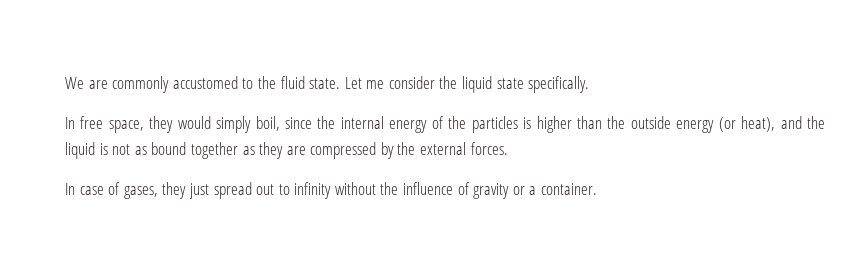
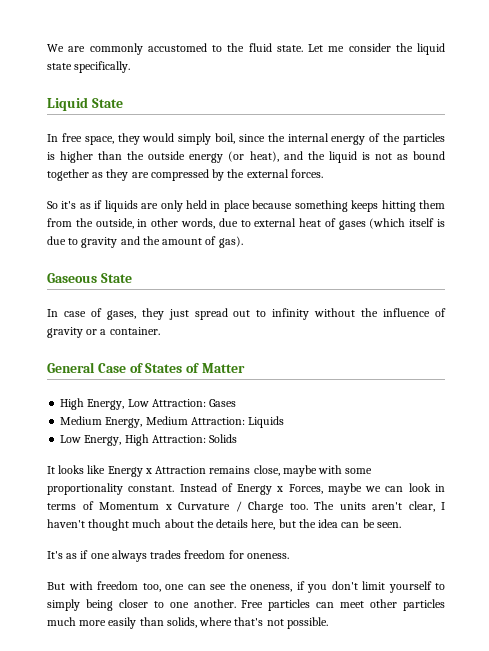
(590, 84) none -> [47,97,123,111] // Liquid State
(508, 148) none -> [47,200,445,212] [47,218,445,230] [47,236,243,248] [47,273,132,283] // So it's as if liquids are only held in place because something keeps hitting them from the outside, in other words, due to external heat of gases (which itself is due to gravity and the amount of gas). // Gaseous State
(598, 189) none -> [47,362,245,373] [60,398,237,410] [60,416,285,428] [60,434,238,446] [47,465,373,477] [47,483,445,495] [47,501,445,513] [47,519,401,531] [47,550,289,562] [47,581,445,593] [47,599,445,611] [47,617,328,629] // General Case of States of Matter // High Energy, Low Attraction: Gases // Medium Energy, Medium Attraction: Liquids // Low Energy, High Attraction: Solids // It looks like Energy x Attraction remains close, maybe with some proportionality constant. Instead of Energy x Forces, maybe we can look in terms of Momentum x Curvature / Charge too. The units aren't clear, I haven't thought much about the details here, but the idea can be seen. // It's as if one always trades freedom for oneness. // But with freedom too, one can see the oneness, if you don't limit yourself to simply being closer to one another. Free particles can meet other particles much more easily than solids, where that's not possible.

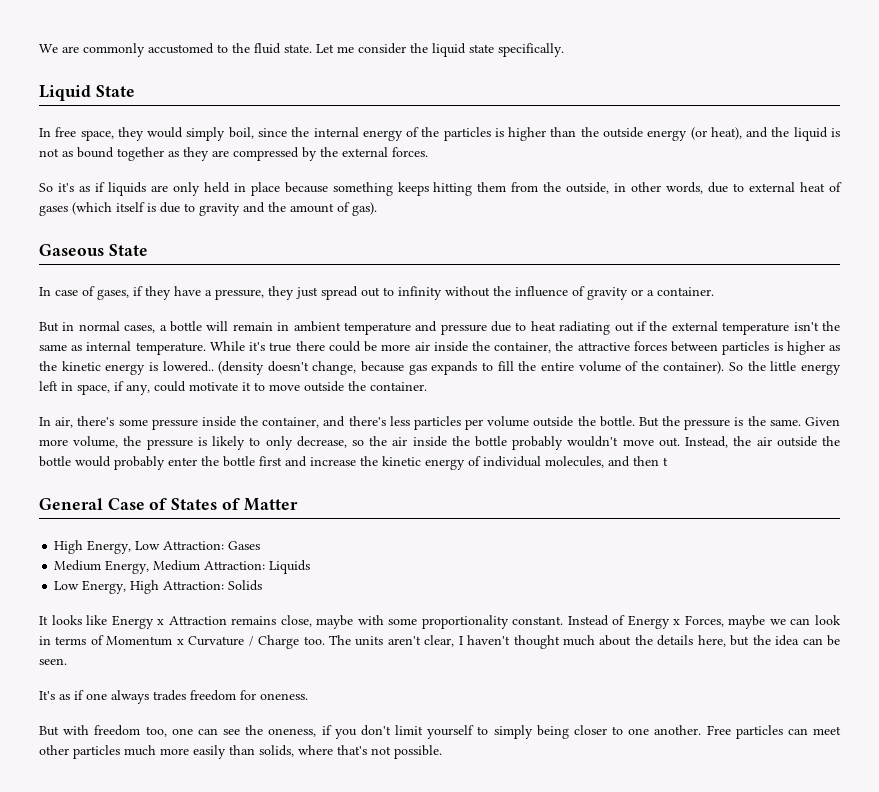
(136, 315) none -> [133,286,264,300] if they have a pressure,
(160, 331) none -> [39,321,841,335] [39,341,841,355] [39,361,841,375] [39,381,427,395] [39,416,840,430] [39,436,841,450] [39,456,668,470] // But in normal cases, a bottle will remain in ambient temperature and pressure due to heat radiating out if the external temperature isn't the same as internal temperature. While it's true there could be more air inside the container, the attractive forces between particles is higher as the kinetic energy is lowered.. (density doesn't change, because gas expands to fill the entire volume of the container). So the little energy left in space, if any, could motivate it to move outside the container. // In air, there's some pressure inside the container, and there's less particles per volume outside the bottle. But the pressure is the same. Given more volume, the pressure is likely to only decrease, so the air inside the bottle probably wouldn't move out. Instead, the air outside the bottle would probably enter the bottle first and increase the kinetic energy of individual molecules, and then t

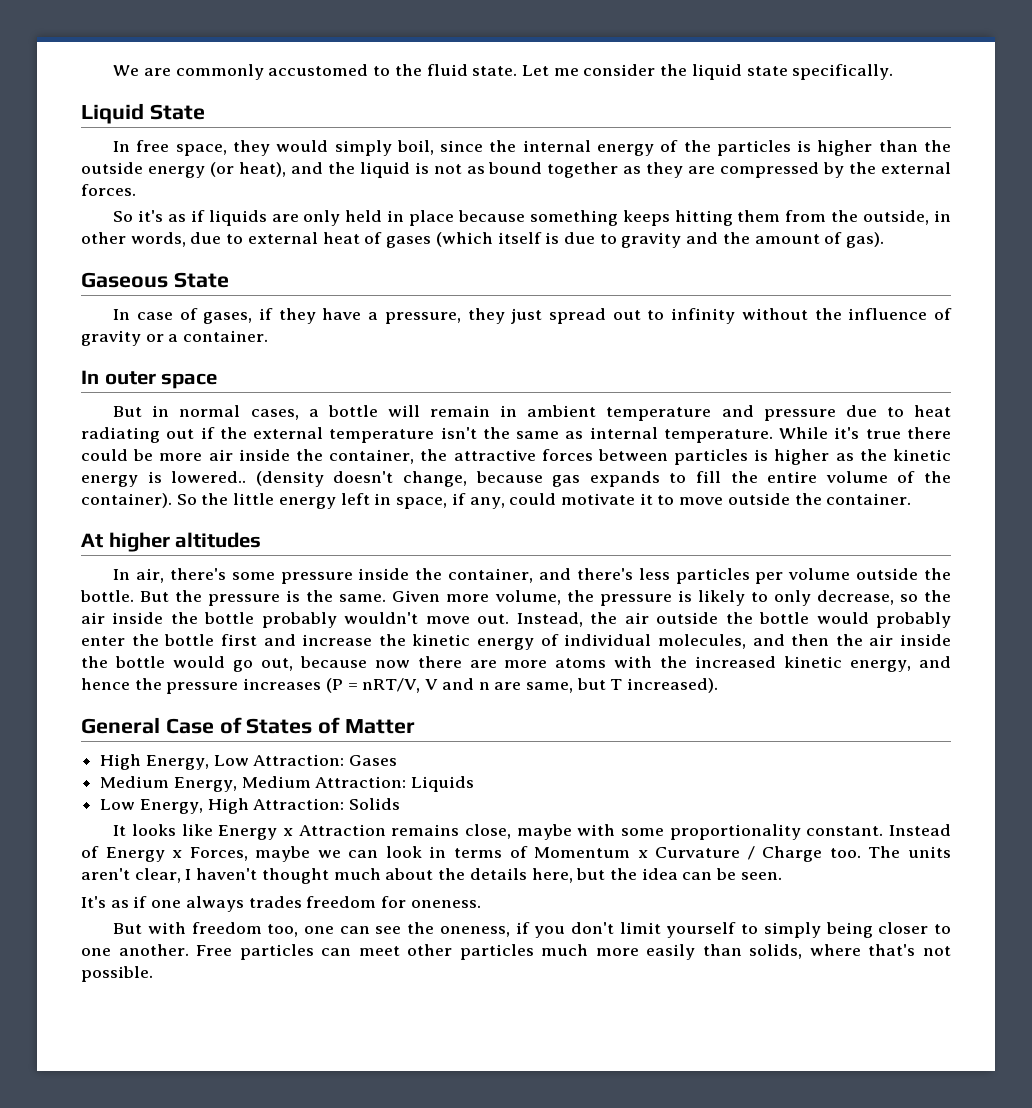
(714, 291) none -> [81,370,218,389] // In outer space
(427, 386) none -> [81,532,262,552] // At higher altitudes
[663,457,668,466] t -> [835,634,951,646] [81,656,951,672] [81,678,719,694] the air inside the bottle would go out, because now there are more atoms with the increased kinetic energy, and hence the pressure increases (P = nRT/V, V and n are same, but T increased).

